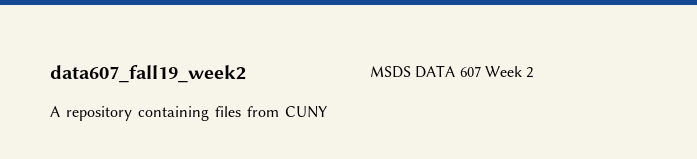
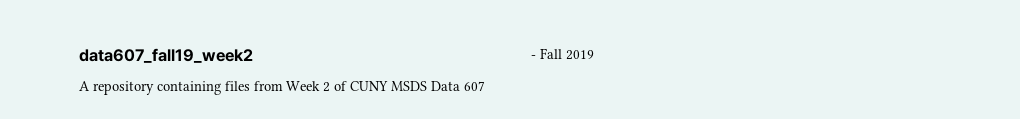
[285,106,328,118] [370,65,534,78] CUNY MSDS DATA 607 Week 2 -> [286,81,485,92] [531,48,594,60] Week 2 of CUNY MSDS Data 607 - Fall 2019

